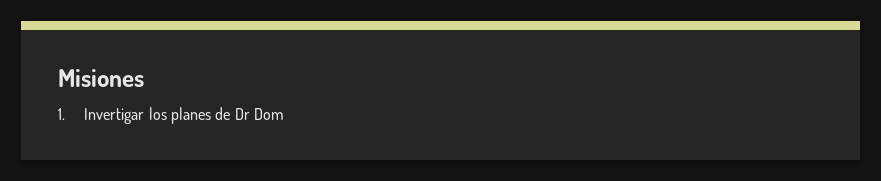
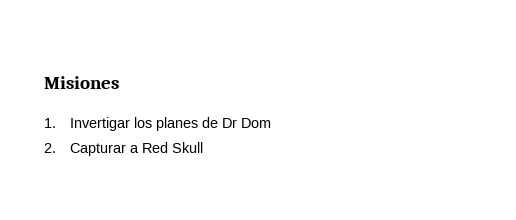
(285, 114) none -> [44,142,204,156] // 2. Capturar a Red Skull

